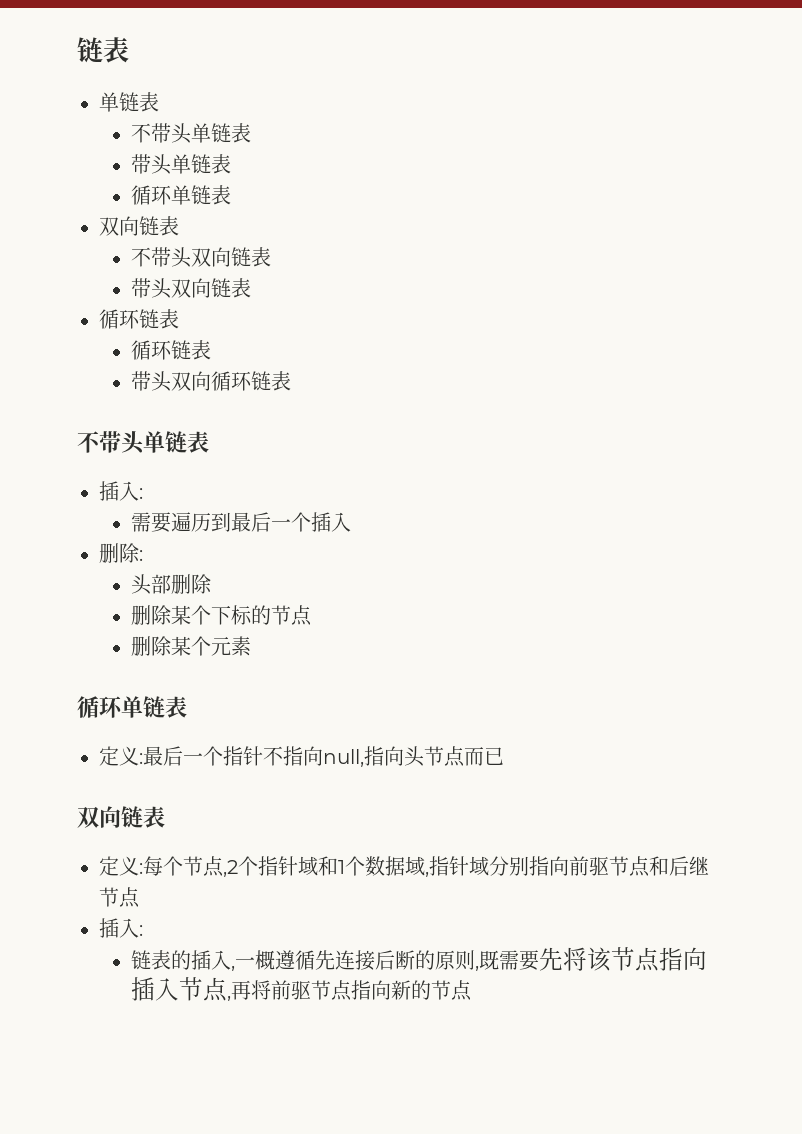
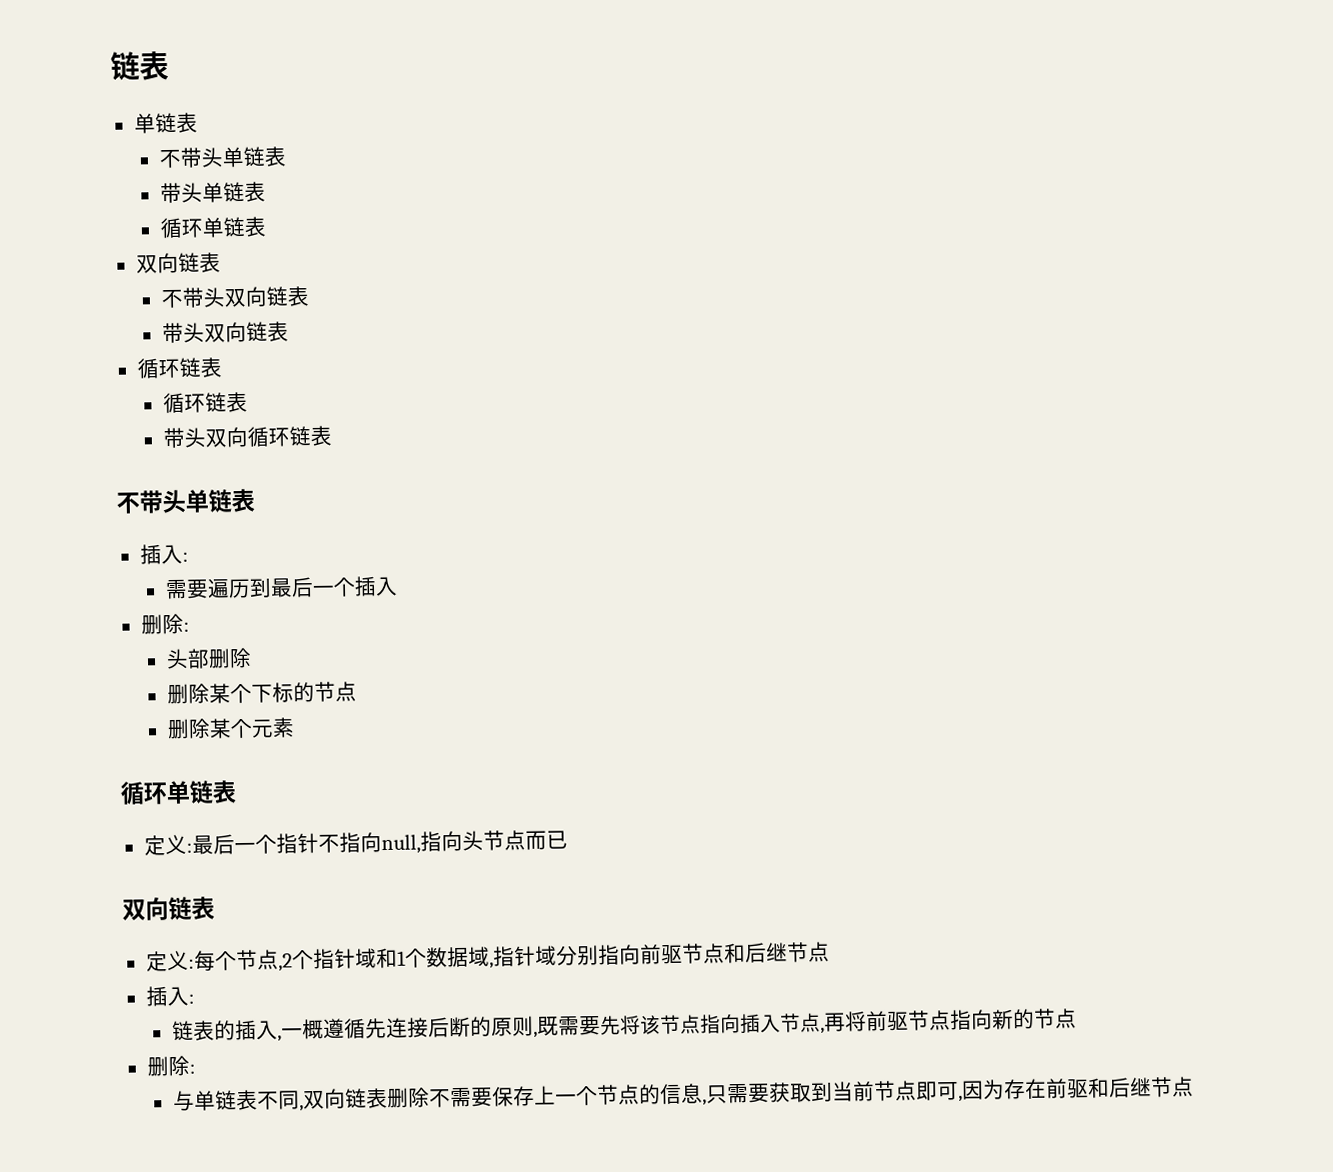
(472, 990) none -> [146,1055,196,1077] [172,1076,1194,1112] // 删除: // 与单链表不同,双向链表删除不需要保存上一个节点的信息,只需要获取到当前节点即可,因为存在前驱和后继节点

